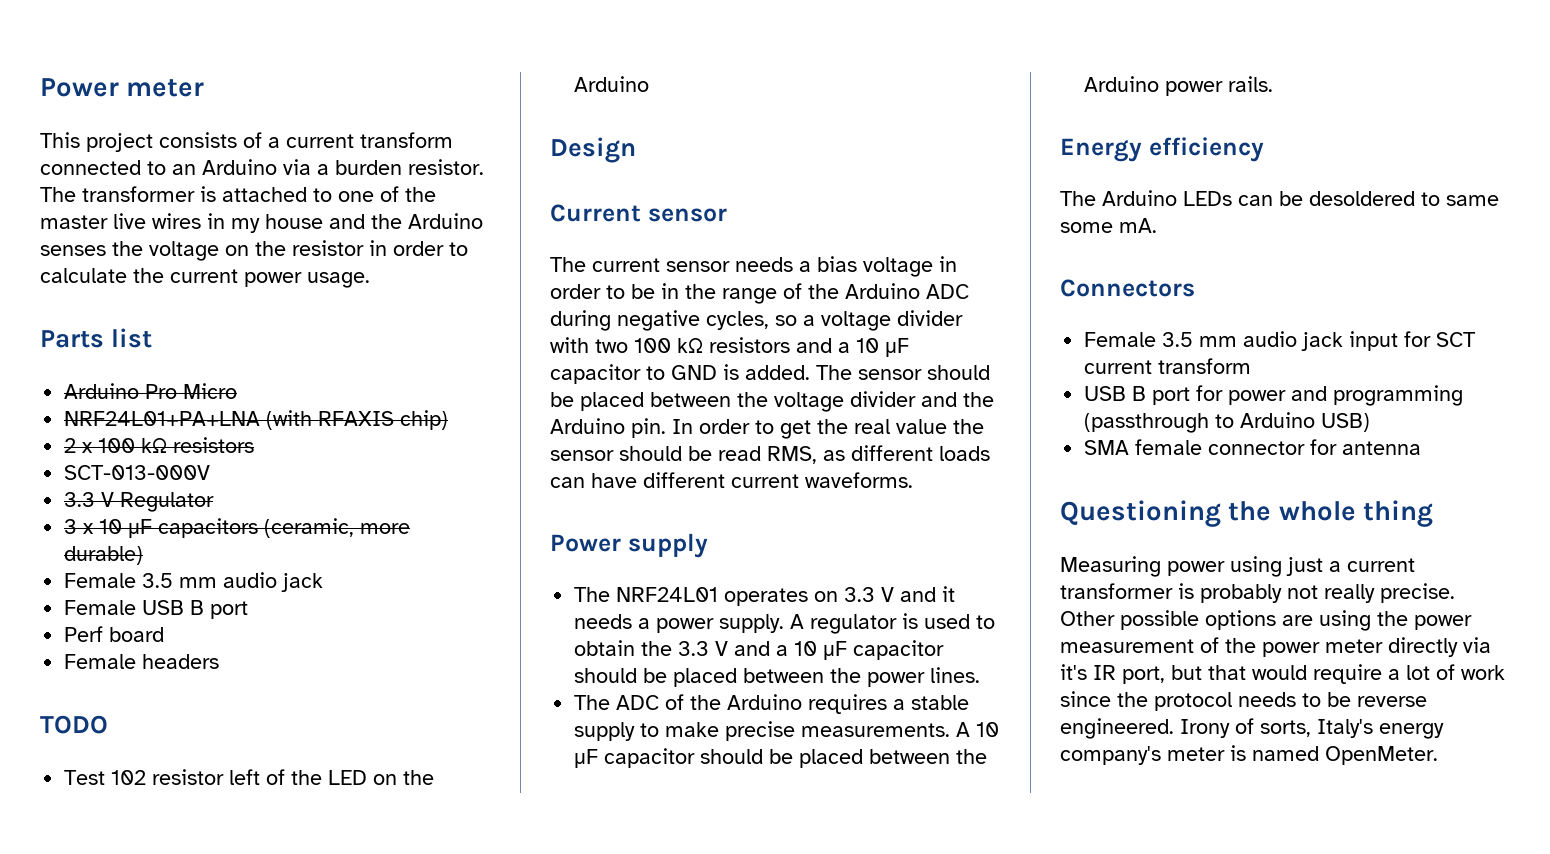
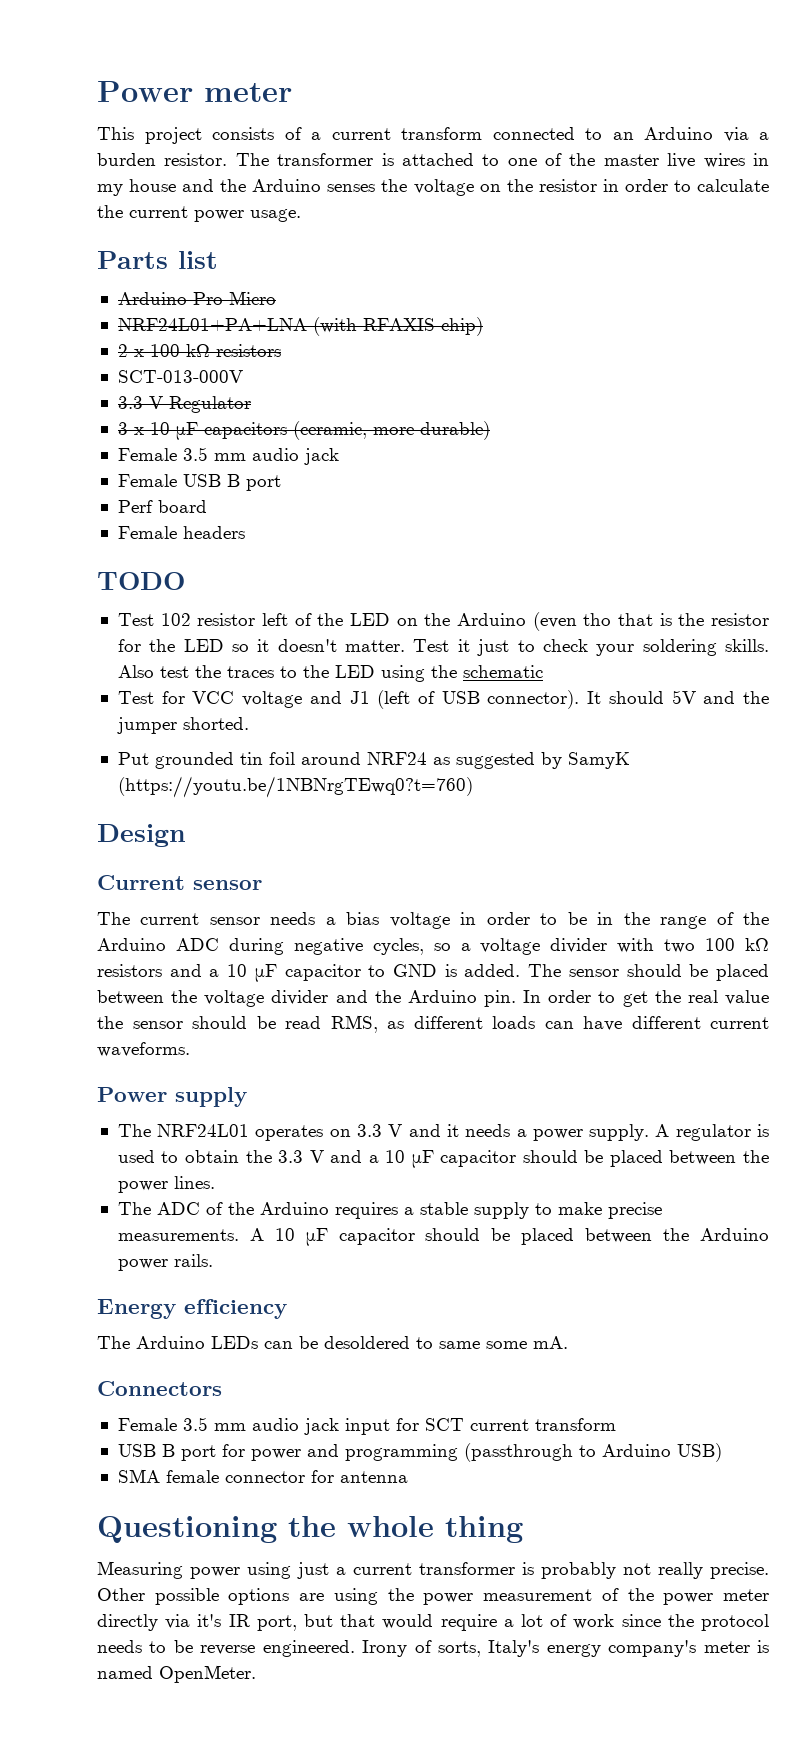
(650, 84) none -> [532,612,769,631] [117,639,769,656] [117,665,543,682] [117,690,769,709] [116,717,249,734] [117,752,630,769] [117,776,473,798] (even tho that is the resistor for the LED so it doesn't matter. Test it just to check your soldering skills. Also test the traces to the LED using the schematic // Test for VCC voltage and J1 (left of USB connector). It should 5V and the jumper shorted. // Put grounded tin foil around NRF24 as suggested by SamyK (https://youtu.be/1NBNrgTEwq0?t=760)

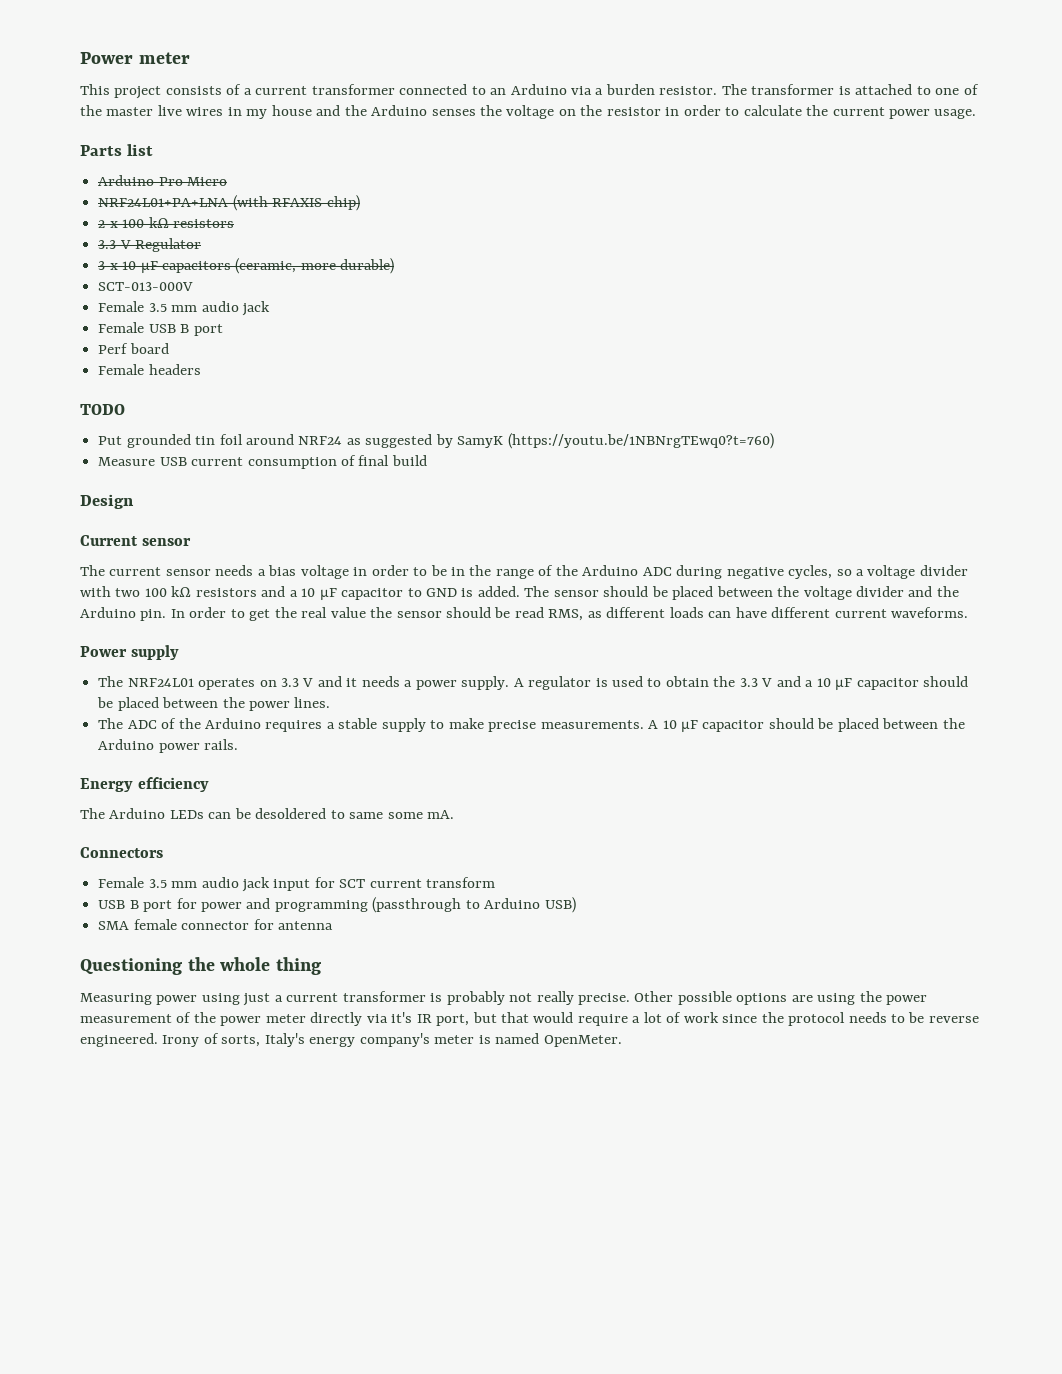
[401,127,482,140] transform -> [311,84,395,95] transformer
[117,370,243,383] // SCT-013-000V -> (234, 223) none
(490, 430) none -> [98,282,194,291] // SCT-013-000V
[117,612,769,631] [117,639,769,656] [117,665,543,682] [117,690,769,709] [116,717,249,734] // Test 102 resistor left of the LED on the Arduino (even tho that is the resistor for the LED so it doesn't matter. Test it just to check your soldering skills. Also test the traces to the LED using the schematic // Test for VCC voltage and J1 (left of USB connector). It should 5V and the jumper shorted. -> (125, 409) none
(473, 787) none -> [98,455,427,469] // Measure USB current consumption of final build

